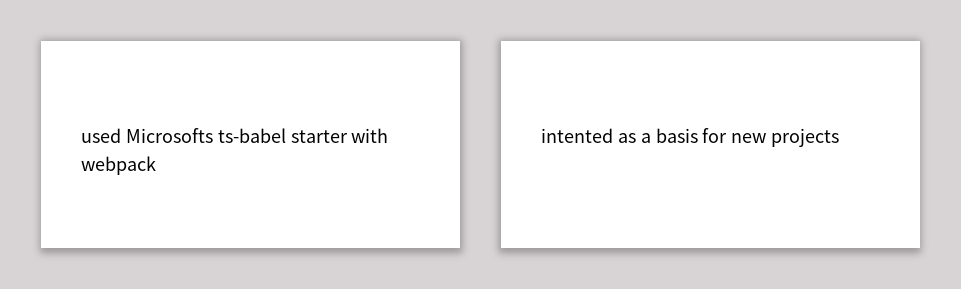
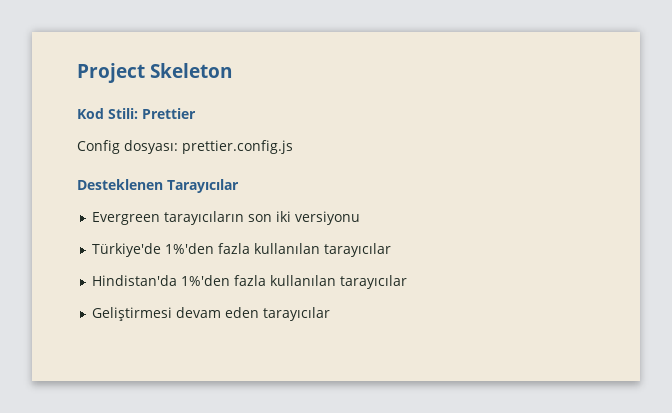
[81,128,389,143] [81,156,156,175] [541,128,840,147] used Microsofts ts-babel starter with webpack // intented as a basis for new projects -> [77,63,233,83] [77,108,196,119] [77,140,293,154] [77,179,239,193] [91,211,360,225] [91,243,391,257] [91,275,407,289] [91,307,330,321] Project Skeleton // Kod Stili: Prettier // Config dosyası: prettier.config.js // Desteklenen Tarayıcılar // Evergreen tarayıcıların son iki versiyonu // Türkiye'de 1%'den fazla kullanılan tarayıcılar // Hindistan'da 1%'den fazla kullanılan tarayıcılar // Geliştirmesi devam eden tarayıcılar

